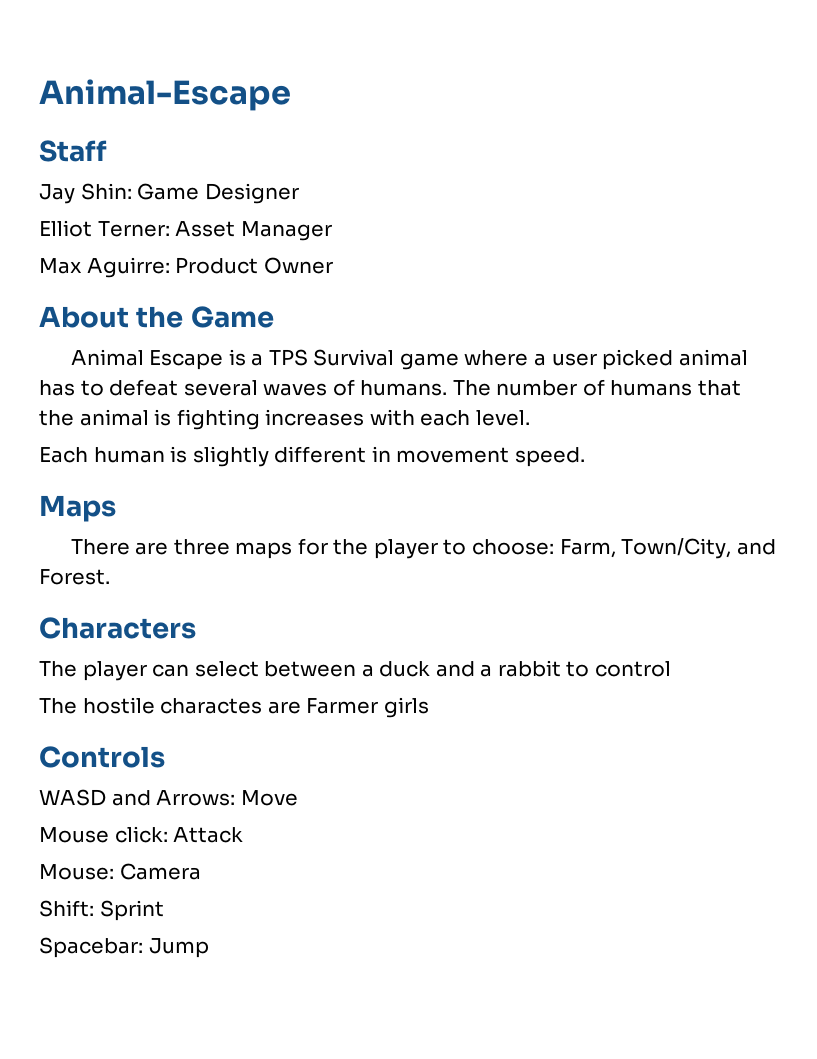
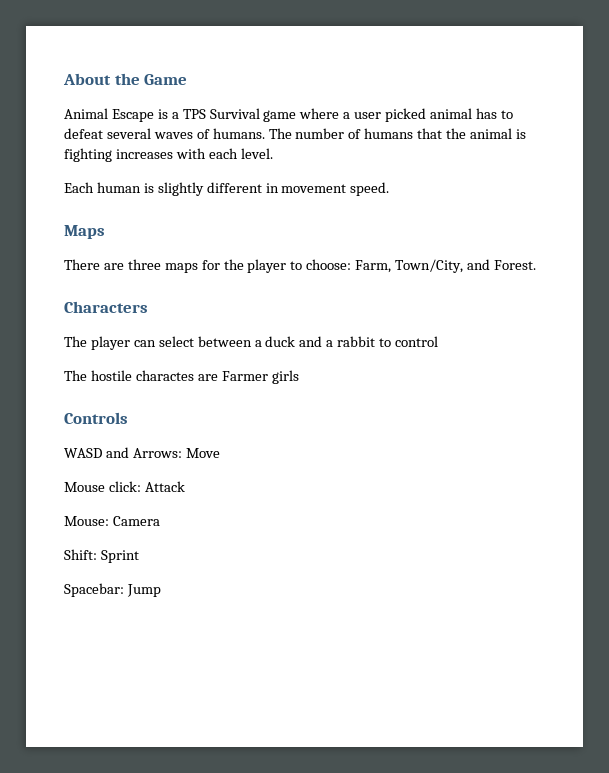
[39,79,291,111] [39,140,107,162] [39,183,299,204] [39,220,332,241] [39,257,333,278] Animal-Escape // Staff // Jay Shin: Game Designer // Elliot Terner: Asset Manager // Max Aguirre: Product Owner // -> (63, 79) none

